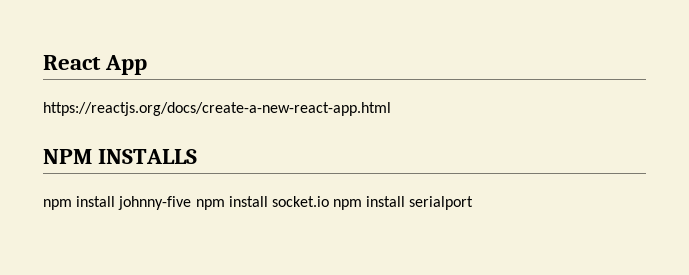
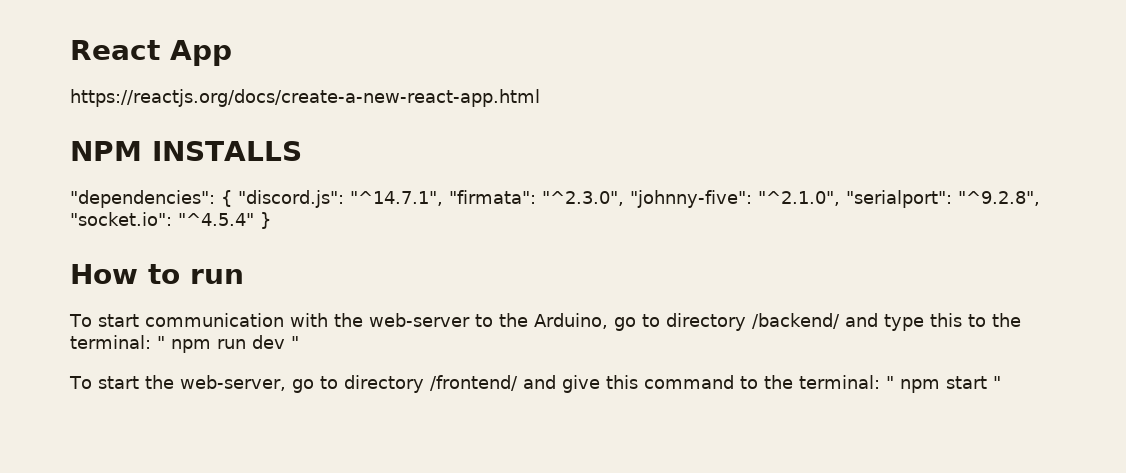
[43,196,474,210] npm install johnny-five npm install socket.io npm install serialport -> [70,190,1040,208] [70,212,271,229] [70,264,244,284] [69,313,1021,331] [70,335,299,353] [69,375,1001,393] "dependencies": { "discord.js": "^14.7.1", "firmata": "^2.3.0", "johnny-five": "^2.1.0", "serialport": "^9.2.8", "socket.io": "^4.5.4" } // How to run // To start communication with the web-server to the Arduino, go to directory /backend/ and type this to the terminal: " npm run dev " // To start the web-server, go to directory /frontend/ and give this command to the terminal: " npm start "

